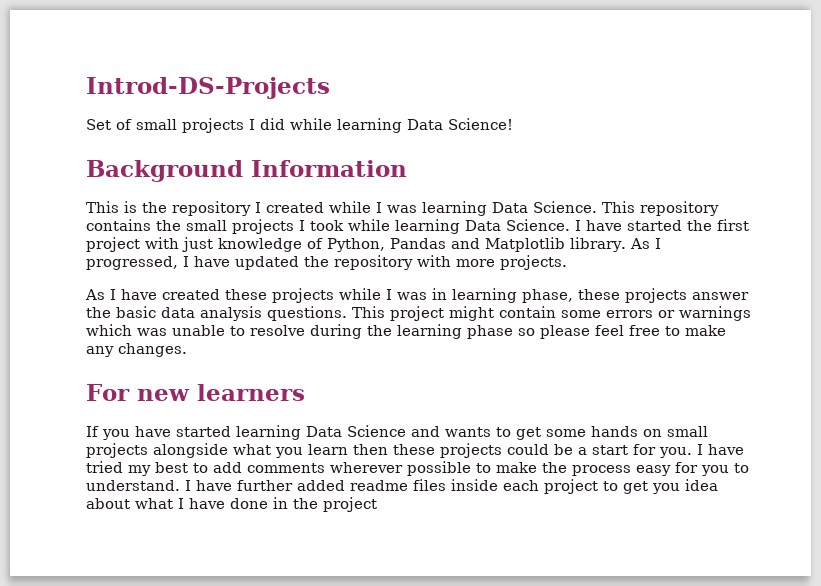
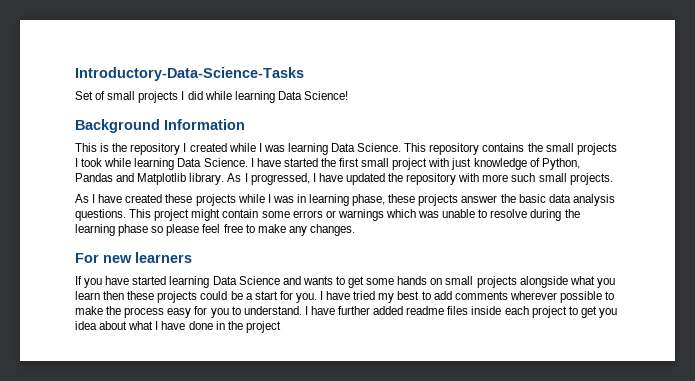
[86,77,330,99] Introd-DS-Projects -> [75,67,304,81] Introductory-Data-Science-Tasks
(749, 225) none -> [361,158,390,167] small
(495, 263) none -> [511,173,567,182] such small

